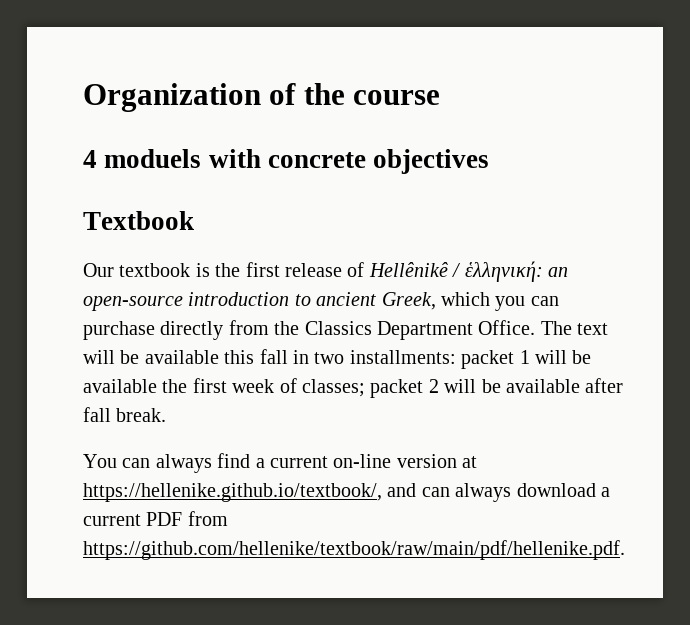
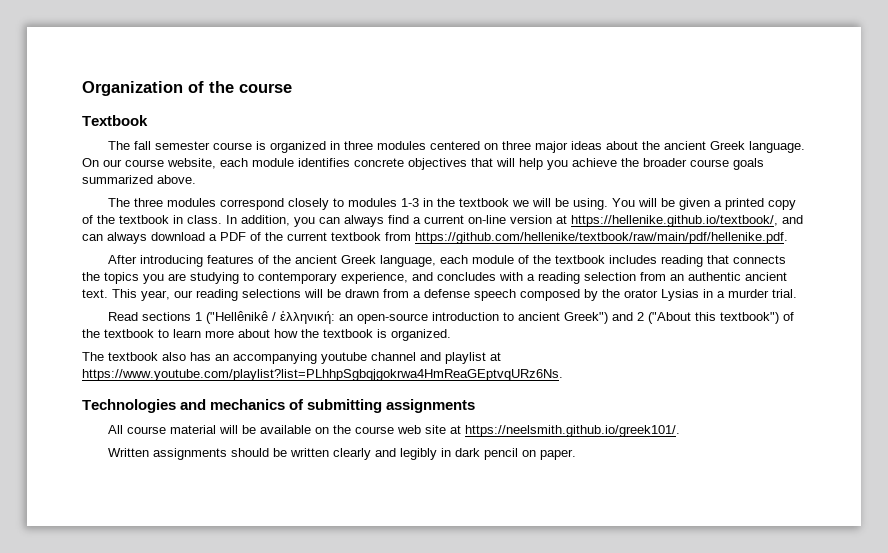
[83,149,490,174] [83,211,194,230] [83,261,568,282] [83,292,559,311] [83,320,609,340] [83,349,592,369] [83,378,624,398] [83,407,167,422] [83,454,117,468] 4 moduels with concrete objectives // Textbook // Our textbook is the first release of Hellênikê / ἑλληνική: an open-source introduction to ancient Greek, which you can purchase directly from the Classics Department Office. The text will be available this fall in two installments: packet 1 will be available the first week of classes; packet 2 will be available after fall break. // You -> [82,115,148,126] [107,141,805,153] [82,158,764,170] [82,175,196,184] [107,198,796,210] [82,215,315,227] Textbook // The fall semester course is organized in three modules centered on three major ideas about the ancient Greek language. On our course website, each module identifies concrete objectives that will help you achieve the broader course goals summarized above. // The three modules correspond closely to modules 1-3 in the textbook we will be using. You will be given a printed copy of the textbook in class. In addition, you
[83,511,228,526] [83,540,625,560] current PDF from https://github.com/hellenike/textbook/raw/main/pdf/hellenike.pdf. -> [220,232,788,244] [107,255,786,267] [82,272,787,284] [82,289,797,301] [107,311,794,324] [82,329,451,341] [82,352,501,364] [82,369,563,381] [82,399,476,413] [107,425,680,437] [107,448,576,460] PDF of the current textbook from https://github.com/hellenike/textbook/raw/main/pdf/hellenike.pdf. // After introducing features of the ancient Greek language, each module of the textbook includes reading that connects the topics you are studying to contemporary experience, and concludes with a reading selection from an authentic ancient text. This year, our reading selections will be drawn from a defense speech composed by the orator Lysias in a murder trial. // Read sections 1 ("Hellênikê / ἑλληνική: an open-source introduction to ancient Greek") and 2 ("About this textbook") of the textbook to learn more about how the textbook is organized. // The textbook also has an accompanying youtube channel and playlist at https://www.youtube.com/playlist?list=PLhhpSgbqjgokrwa4HmReaGEptvqURz6Ns. // Technologies and mechanics of submitting assignments // All course material will be available on the course web site at https://neelsmith.github.io/greek101/. // Written assignments should be written clearly and legibly in dark pencil on paper.

